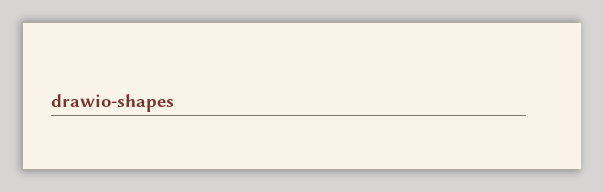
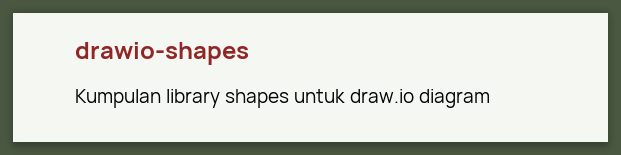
(174, 103) none -> [75,89,490,108] // Kumpulan library shapes untuk draw.io diagram

